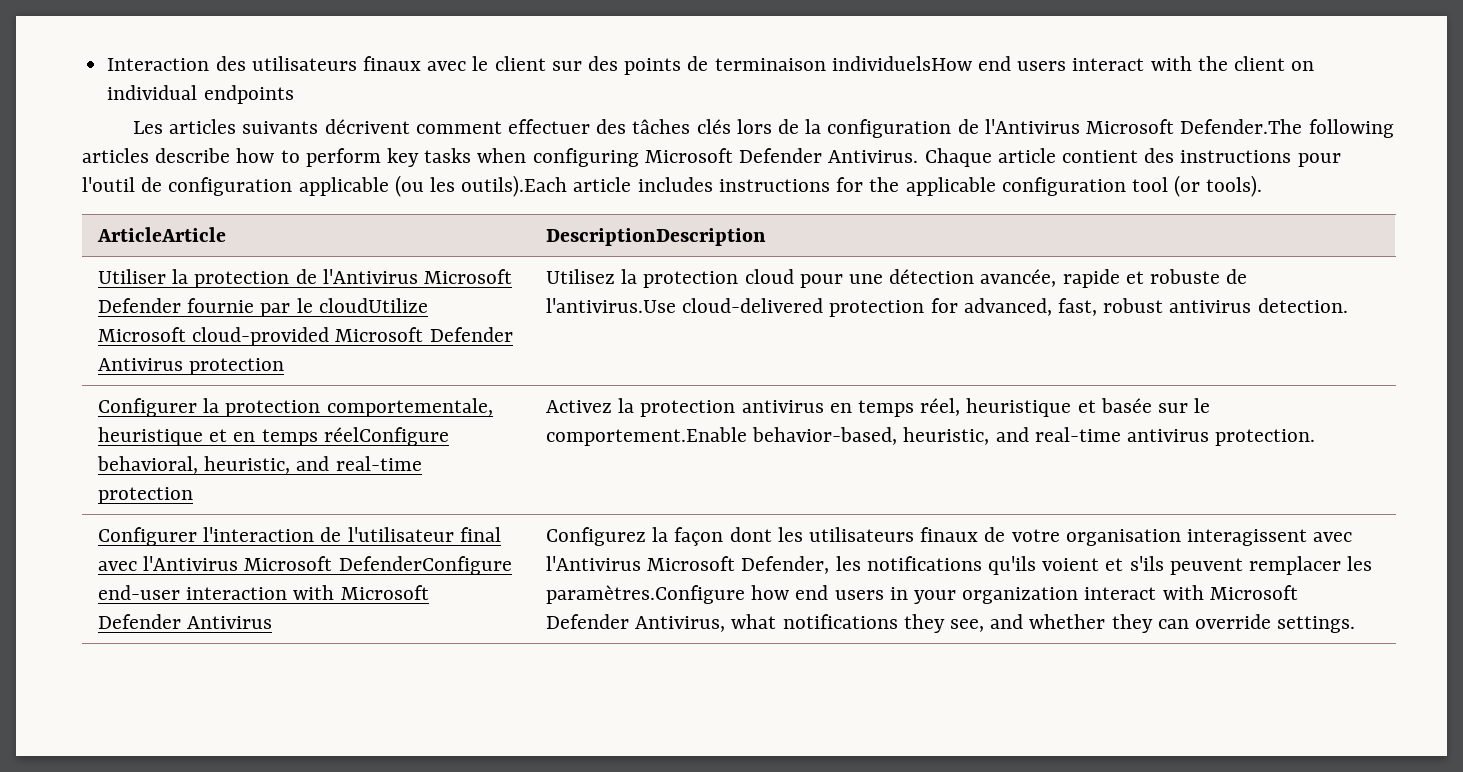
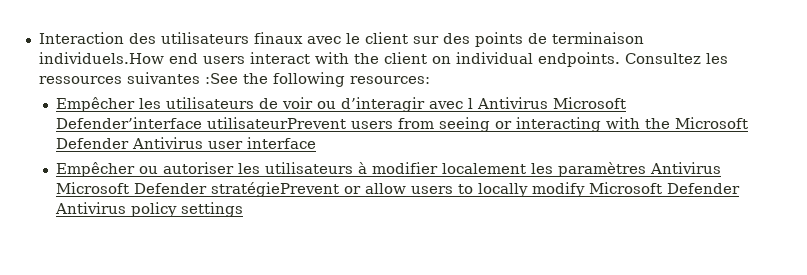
[831,56,972,71] individuelsHow -> [38,52,164,64] individuels.How
[203,85,294,104] [132,119,1394,138] [82,148,1341,167] [82,175,1263,197] [96,227,226,242] [545,228,766,246] [97,269,512,288] [97,298,428,317] [97,327,513,346] [97,358,285,375] [545,269,1248,288] [545,298,1348,317] [97,398,493,417] [97,427,449,446] [96,456,422,474] [97,487,193,504] [545,398,1211,417] [545,427,1316,446] [97,527,501,546] [97,556,512,575] [97,585,429,600] [97,614,273,629] [545,527,1353,546] [545,556,1373,575] [545,585,1298,604] [545,614,1356,633] endpoints // Les articles suivants décrivent comment effectuer des tâches clés lors de la configuration de l'Antivirus Microsoft Defender.The following articles describe how to perform key tasks when configuring Microsoft Defender Antivirus. Chaque article contient des instructions pour l'outil de configuration applicable (ou les outils).Each article includes instructions for the applicable configuration tool (or tools). // ArticleArticle | DescriptionDescription // Utiliser la protection de l'Antivirus Microsoft Defender fournie par le cloudUtilize Microsoft cloud-provided Microsoft Defender Antivirus protection | Utilisez la protection cloud pour une détection avancée, rapide et robuste de l'antivirus.Use cloud-delivered protection for advanced, fast, robust antivirus detection. // Configurer la protection comportementale, heuristique et en temps réelConfigure behavioral, heuristic, and real-time protection | Activez la protection antivirus en temps réel, heuristique et basée sur le comportement.Enable behavior-based, heuristic, and real-time antivirus protection. // Configurer l'interaction de l'utilisateur final avec l'Antivirus Microsoft DefenderConfigure end-user interaction with Microsoft Defender Antivirus | Configurez la façon dont les utilisateurs finaux de votre organisation interagissent avec l'Antivirus Microsoft Defender, les notifications qu'ils voient et s'ils peuvent remplacer les paramètres.Configure how end users in your organization interact with Microsoft Defender Antivirus, what notifications they see, and whether they can override settings. -> [537,52,728,67] [38,72,430,87] [55,97,626,112] [55,117,748,132] [55,137,316,149] [55,162,721,177] [55,182,740,197] [54,202,243,217] endpoints. Consultez les ressources suivantes :See the following resources: // Empêcher les utilisateurs de voir ou d’interagir avec l Antivirus Microsoft Defender’interface utilisateurPrevent users from seeing or interacting with the Microsoft Defender Antivirus user interface // Empêcher ou autoriser les utilisateurs à modifier localement les paramètres Antivirus Microsoft Defender stratégiePrevent or allow users to locally modify Microsoft Defender Antivirus policy settings

